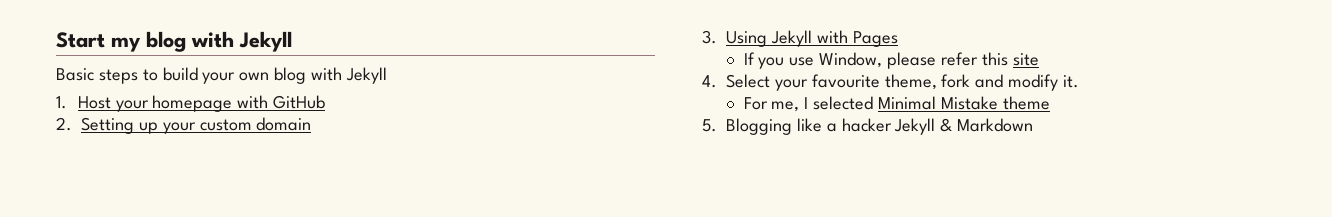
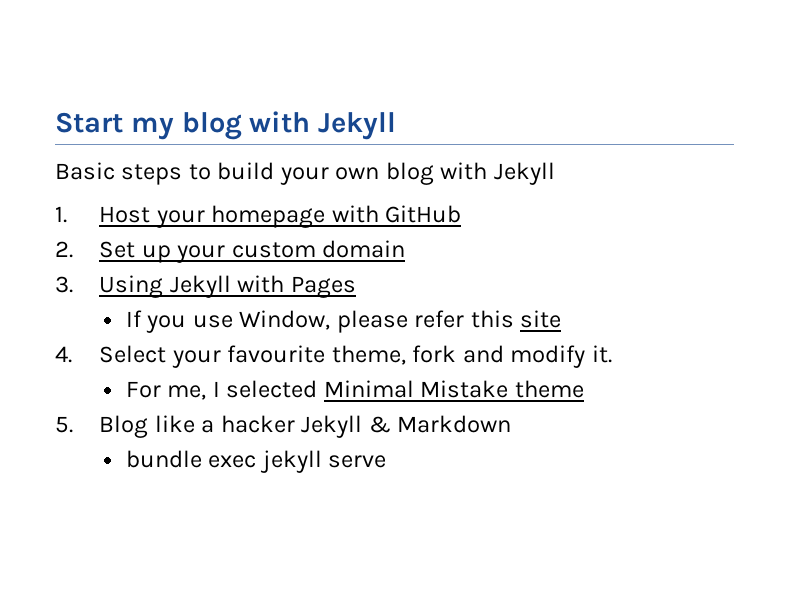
[81,117,134,134] Setting -> [99,241,136,258] Set
[726,118,792,135] Blogging -> [99,415,149,438] Blog
(1034, 125) none -> [125,450,387,473] // bundle exec jekyll serve

